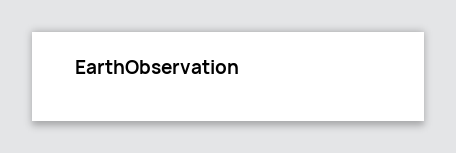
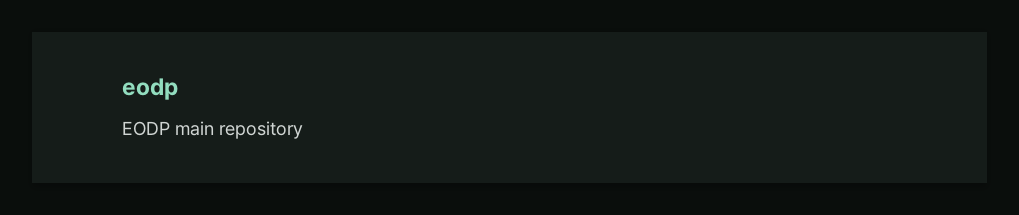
[75,60,239,74] EarthObservation -> [122,78,178,100] [122,121,303,139] eodp // EODP main repository

